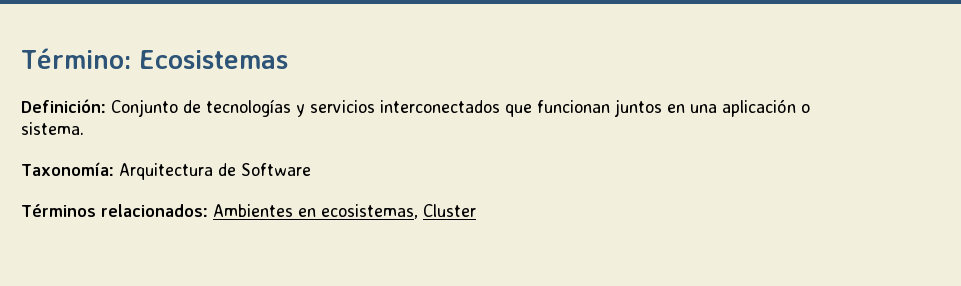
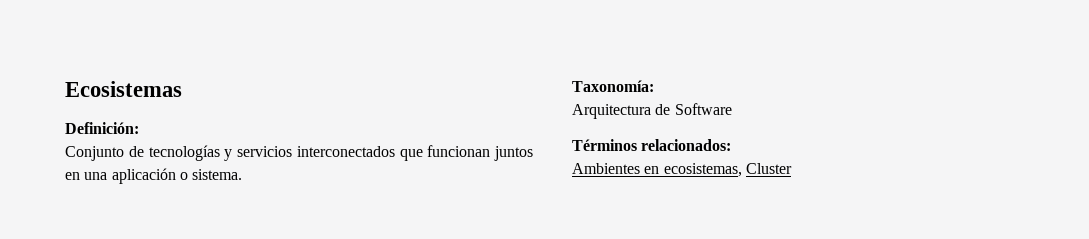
[21,48,131,69] Término: -> (65, 89) none
(106, 106) none -> (139, 128) //
(114, 169) none -> (654, 86) //
(208, 210) none -> (732, 145) //

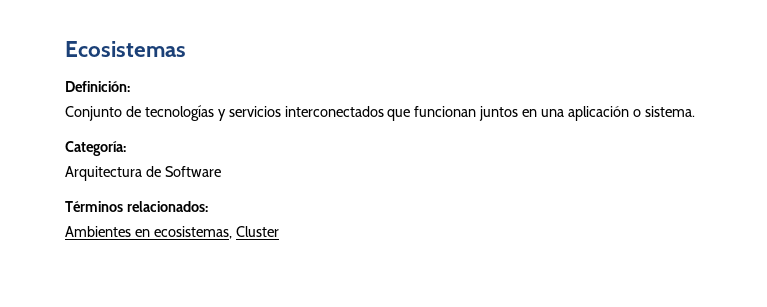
[572,80,654,92] Taxonomía: -> [65,141,126,156] Categoría:

